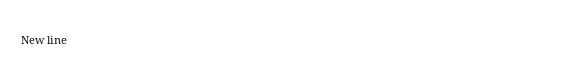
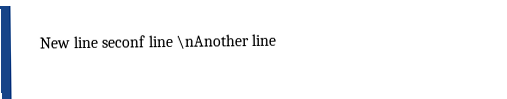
(67, 40) none -> [101,33,276,49] seconf line \nAnother line

